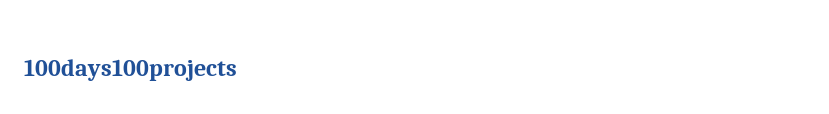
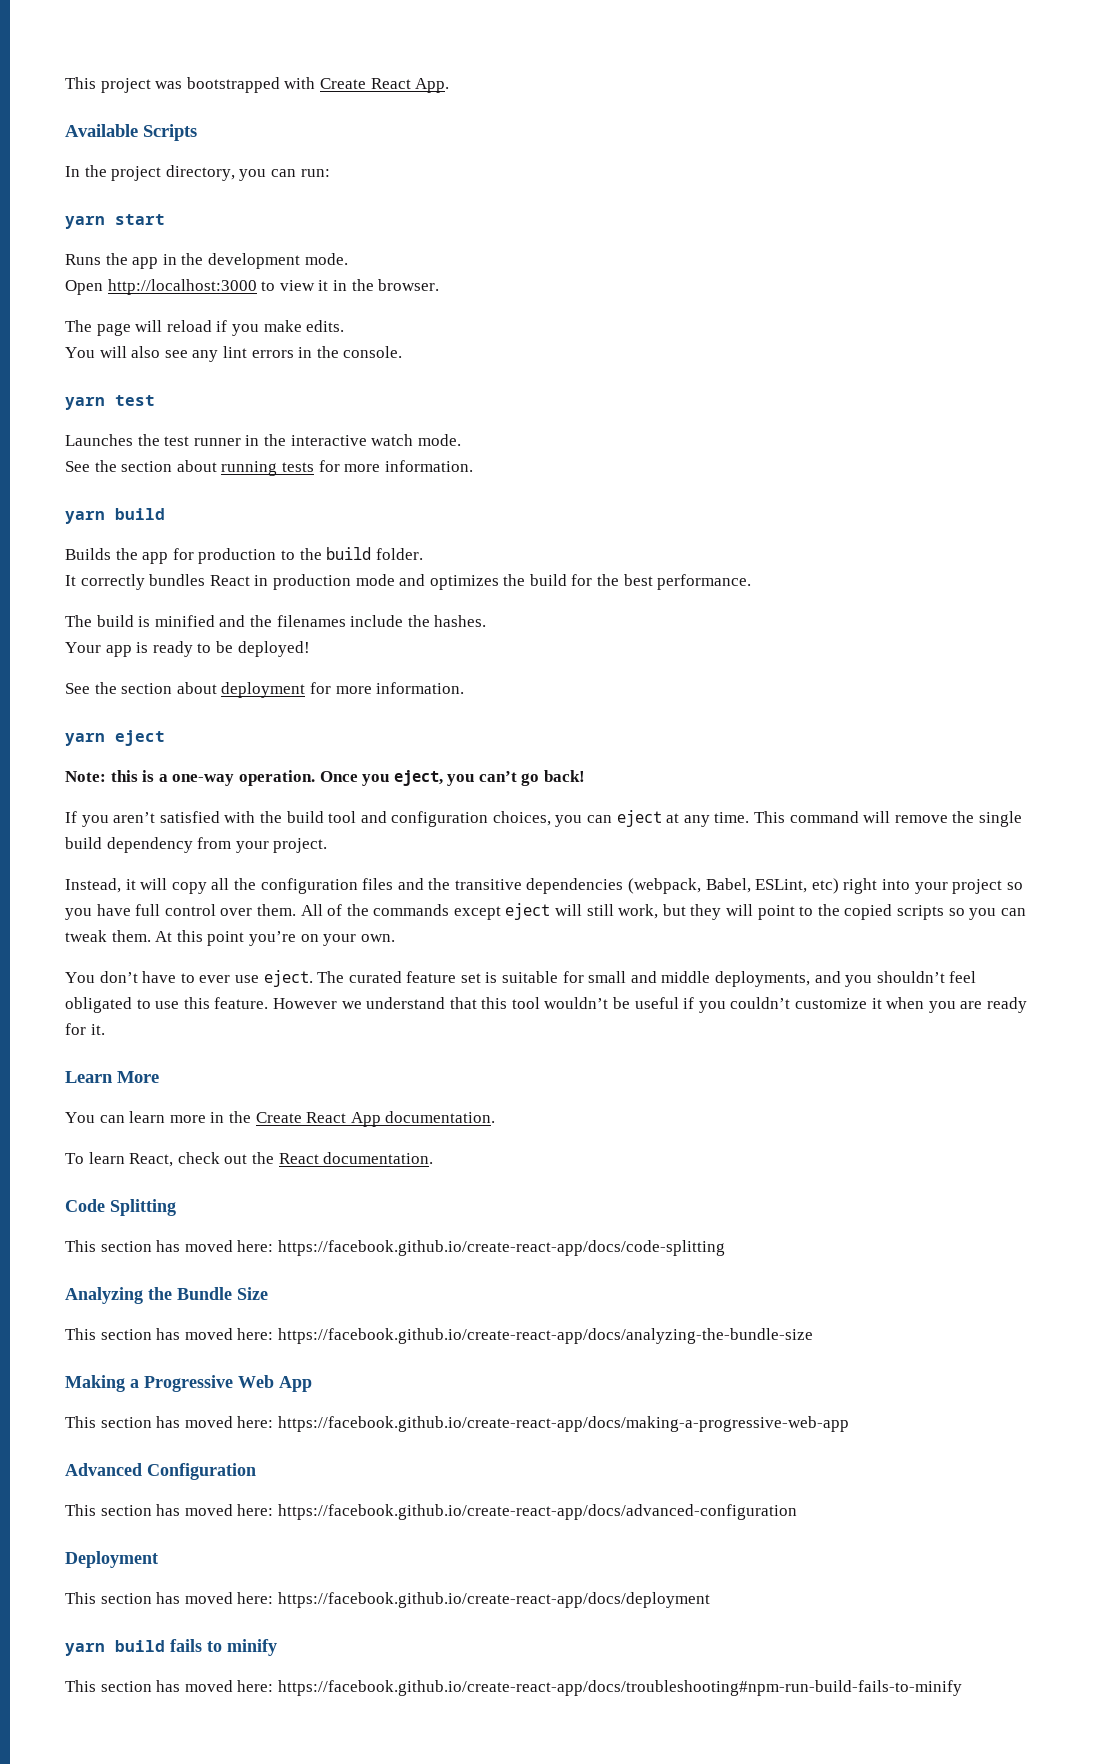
[24,59,237,81] 100days100projects -> [65,77,450,93] [65,124,197,141] [65,165,330,181] [65,214,165,229] [65,253,348,269] [65,279,440,295] [65,320,345,336] [65,346,403,362] [65,395,155,410] [65,434,461,446] [65,460,473,476] [65,508,165,524] [65,547,423,564] [65,574,752,590] [65,615,487,627] [65,641,310,657] [65,682,465,698] [65,730,165,746] [65,770,586,786] [65,810,1022,827] [65,837,328,853] [65,878,1023,894] [65,903,1026,920] [65,930,395,946] [65,970,977,987] [65,997,1027,1013] [65,1023,105,1035] [65,1071,159,1083] [65,1111,496,1127] [65,1152,434,1167] [65,1199,176,1216] [65,1240,725,1256] [65,1287,268,1304] [65,1328,813,1344] [65,1375,312,1392] [65,1416,849,1432] [65,1463,256,1480] [65,1504,797,1520] [65,1551,158,1568] [65,1592,710,1608] [65,1639,277,1656] [65,1680,962,1696] This project was bootstrapped with Create React App. // Available Scripts // In the project directory, you can run: // yarn start // Runs the app in the development mode. // Open http://localhost:3000 to view it in the browser. // The page will reload if you make edits. // You will also see any lint errors in the console. // yarn test // Launches the test runner in the interactive watch mode. // See the section about running tests for more information. // yarn build // Builds the app for production to the build folder. // It correctly bundles React in production mode and optimizes the build for the best performance. // The build is minified and the filenames include the hashes. // Your app is ready to be deployed! // See the section about deployment for more information. // yarn eject // Note: this is a one-way operation. Once you eject, you can’t go back! // If you aren’t satisfied with the build tool and configuration choices, you can eject at any time. This command will remove the single build dependency from your project. // Instead, it will copy all the configuration files and the transitive dependencies (webpack, Babel, ESLint, etc) right into your project so you have full control over them. All of the commands except eject will still work, but they will point to the copied scripts so you can tweak them. At this point you’re on your own. // You don’t have to ever use eject. The curated feature set is suitable for small and middle deployments, and you shouldn’t feel obligated to use this feature. However we understand that this tool wouldn’t be useful if you couldn’t customize it when you are ready for it. // Learn More // You can learn more in the Create React App documentation. // To learn React, check out the React documentation. // Code Splitting // This section has moved here: https://facebook.github.io/create-react-app/docs/code-splitting // Analyzing the Bundle Size // This section has moved here: https://facebook.github.io/create-react-app/docs/analyzing-the-bundle-size // Making a Progressive Web App // This section has moved here: https://facebook.github.io/create-react-app/docs/making-a-progressive-web-app // Advanced Configuration // This section has moved here: https://facebook.github.io/create-react-app/docs/advanced-configuration // Deployment // This section has moved here: https://facebook.github.io/create-react-app/docs/deployment // yarn build fails to minify // This section has moved here: https://facebook.github.io/create-react-app/docs/troubleshooting#npm-run-build-fails-to-minify

